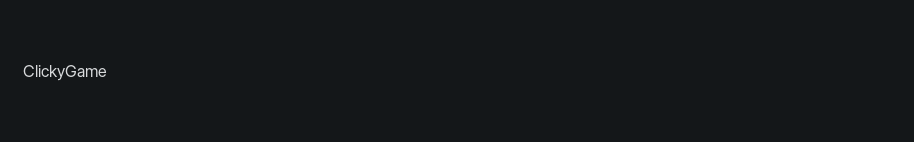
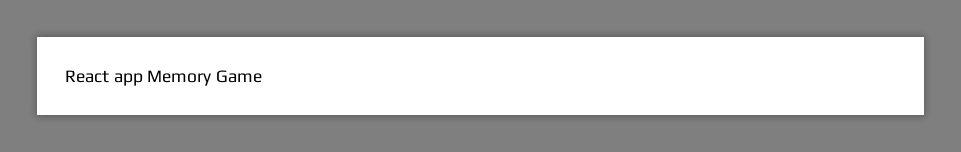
[23,65,107,81] ClickyGame -> [65,70,263,86] React app Memory Game

